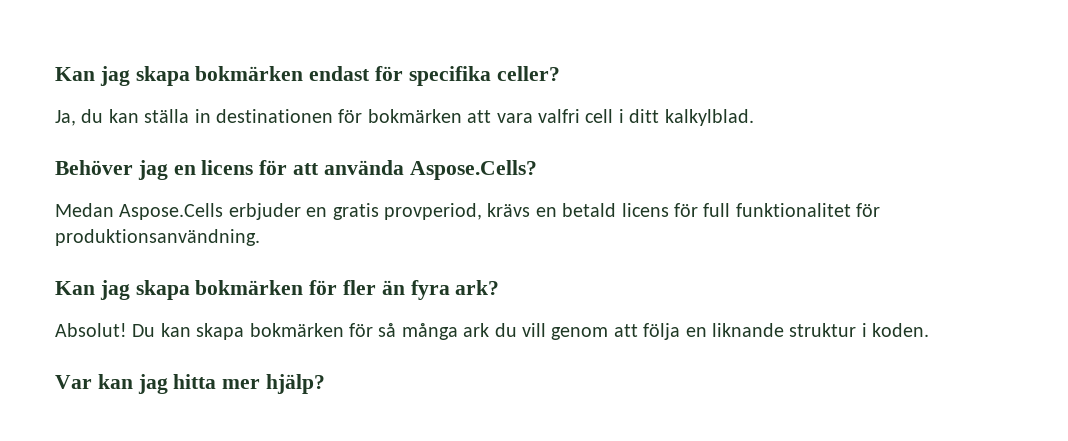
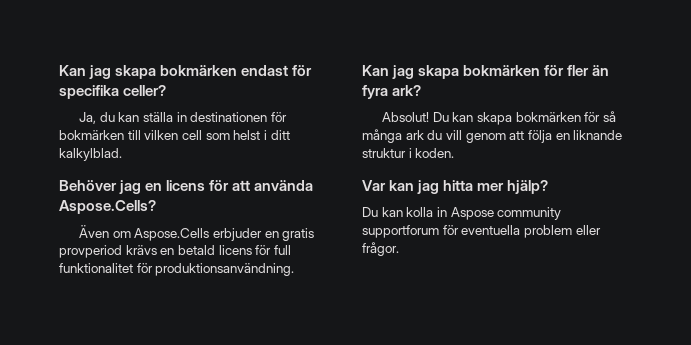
[467,109,614,123] att vara valfri cell -> [127,130,261,140] till vilken cell som helst
[55,203,114,217] Medan -> [79,225,131,238] Även om
[384,203,482,220] provperiod, -> [59,245,122,258] provperiod
(326, 384) none -> [362,207,562,220] [362,225,601,238] [362,242,399,256] // Du kan kolla in Aspose community supportforum för eventuella problem eller frågor.

